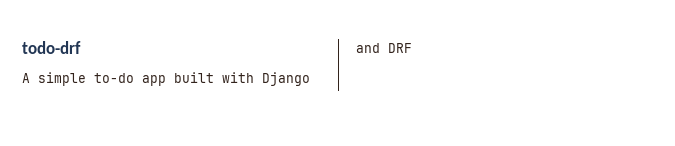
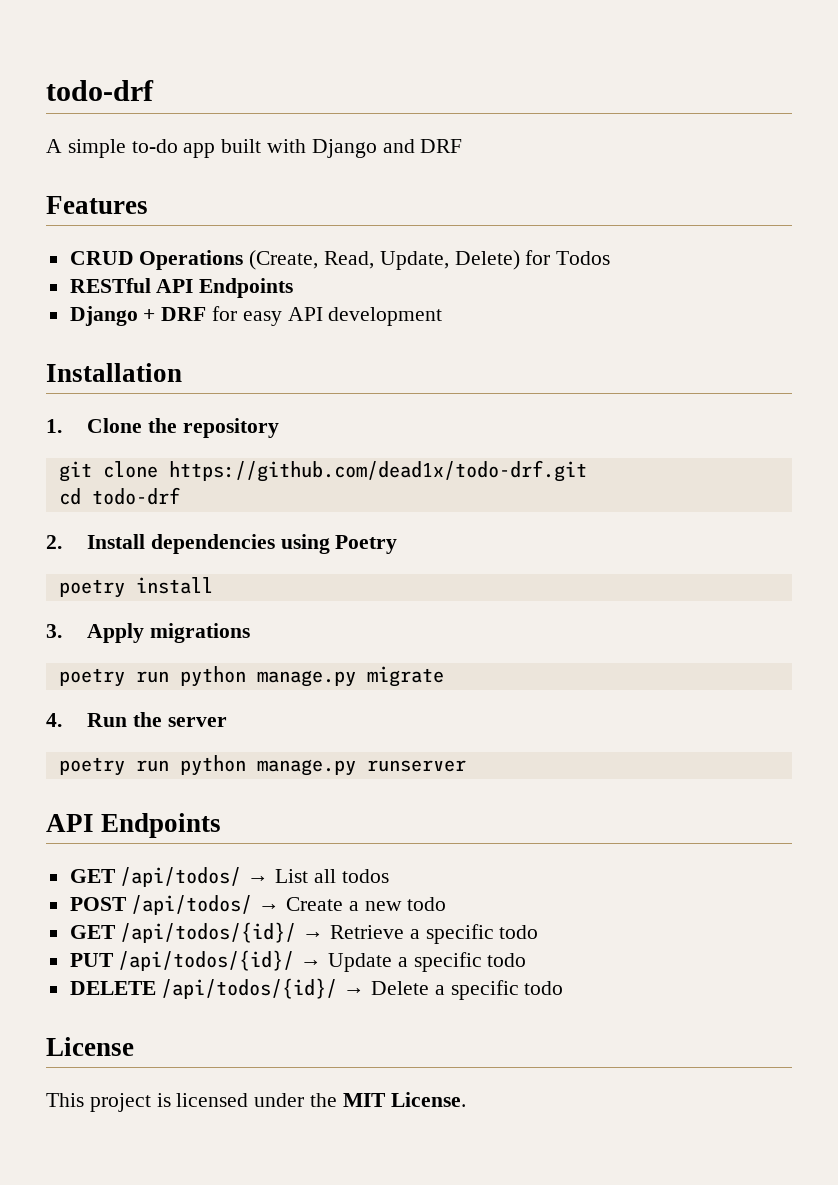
(412, 48) none -> [46,196,148,214] [69,250,611,270] [69,278,294,298] [69,306,443,326] [46,363,182,382] [46,418,279,438] [58,460,587,482] [58,487,180,505] [46,534,398,554] [58,577,213,598] [46,623,250,643] [58,666,444,687] [46,712,227,727] [58,755,466,776] [46,813,222,838] [69,867,389,887] [69,895,447,915] [69,922,539,944] [69,950,527,972] [69,978,564,1000] [46,1037,134,1056] [46,1092,466,1112] // Features // CRUD Operations (Create, Read, Update, Delete) for Todos // RESTful API Endpoints // Django + DRF for easy API development // Installation // 1. Clone the repository // git clone https://github.com/dead1x/todo-drf.git // cd todo-drf // 2. Install dependencies using Poetry // poetry install // 3. Apply migrations // poetry run python manage.py migrate // 4. Run the server // poetry run python manage.py runserver // API Endpoints // GET /api/todos/ → List all todos // POST /api/todos/ → Create a new todo // GET /api/todos/{id}/ → Retrieve a specific todo // PUT /api/todos/{id}/ → Update a specific todo // DELETE /api/todos/{id}/ → Delete a specific todo // License // This project is licensed under the MIT License.

